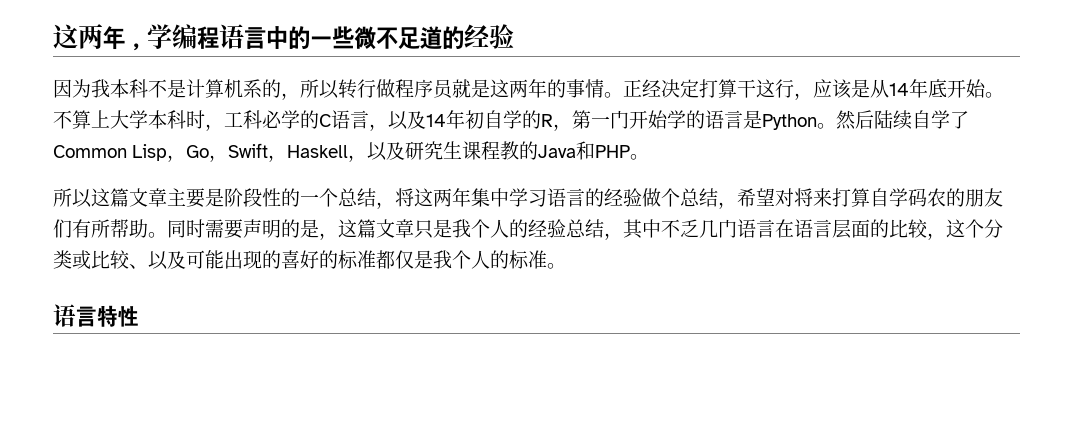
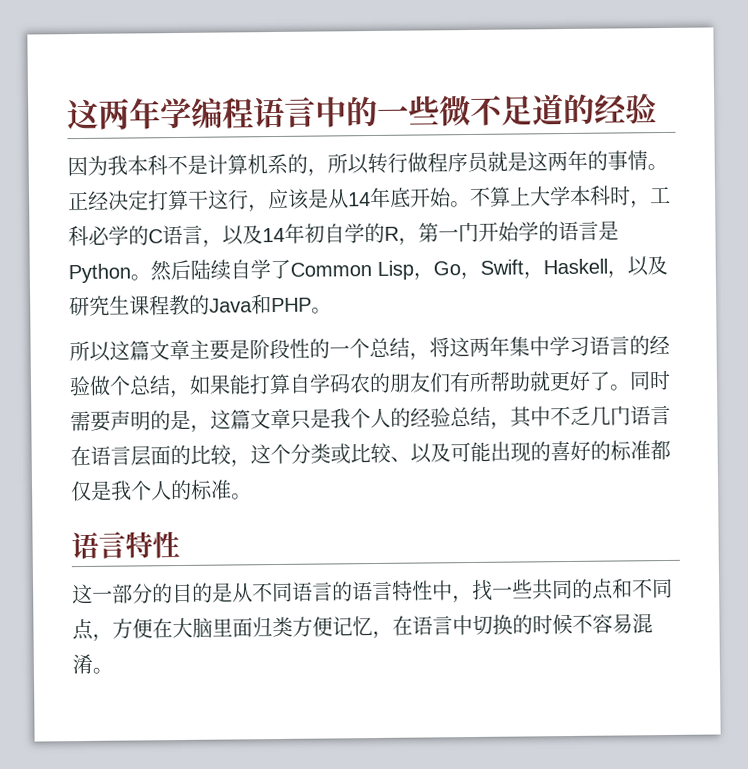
[53,24,147,51] 这两年， -> [67,98,161,130] 这两年
[737,188,832,207] 希望对将来 -> [189,374,251,395] 如果能
(148, 228) none -> [529,370,611,392] 就更好了
(139, 316) none -> [72,578,673,605] [72,613,653,642] [72,653,113,675] // 这一部分的目的是从不同语言的语言特性中，找一些共同的点和不同点，方便在大脑里面归类方便记忆，在语言中切换的时候不容易混淆。

